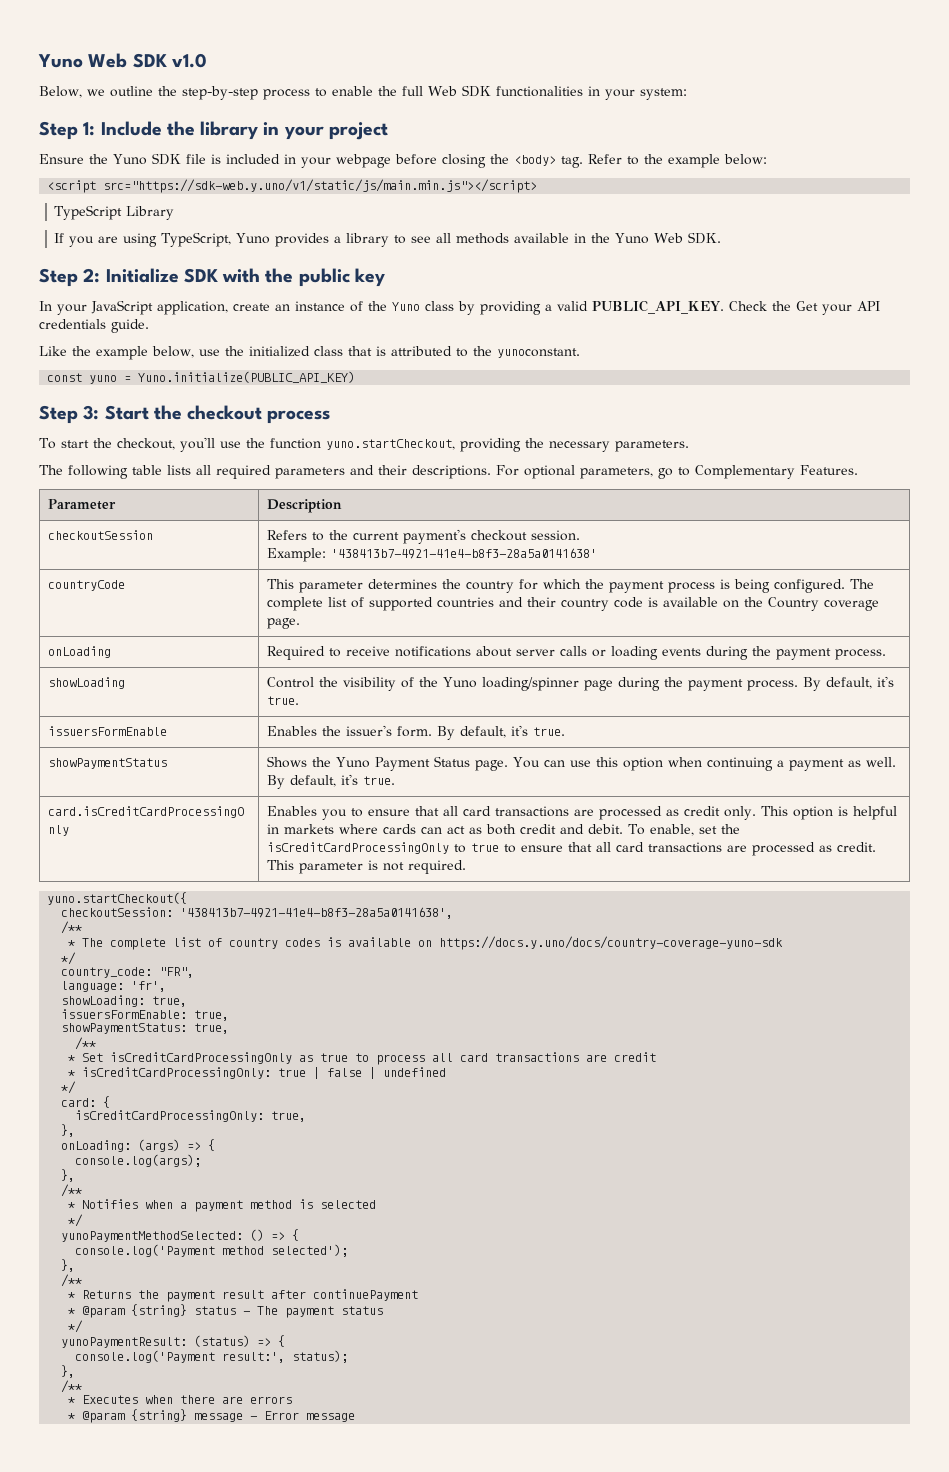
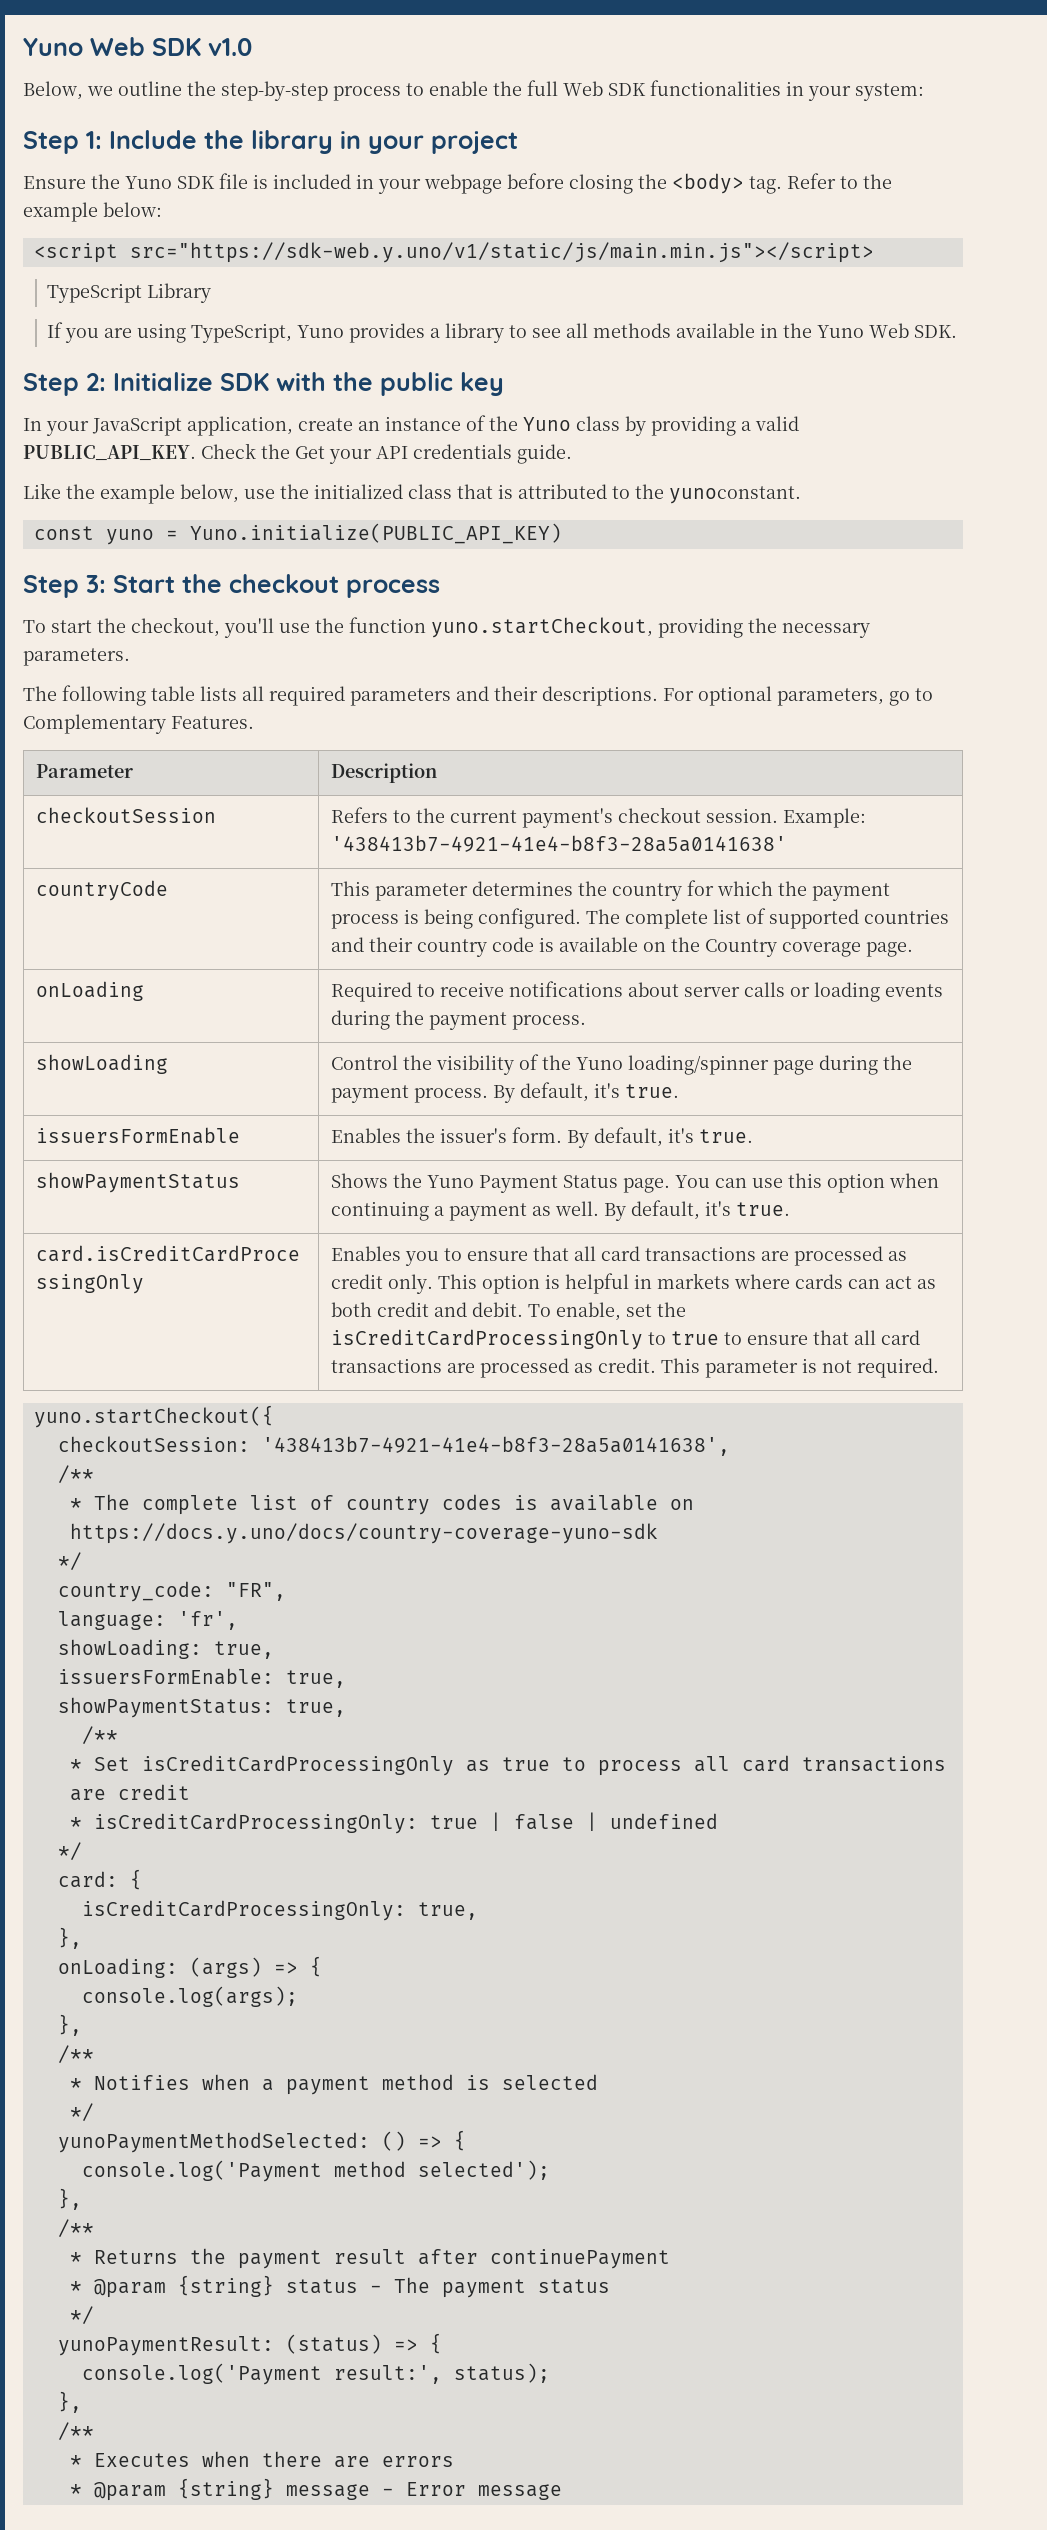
(580, 535) // -> (779, 815) none

